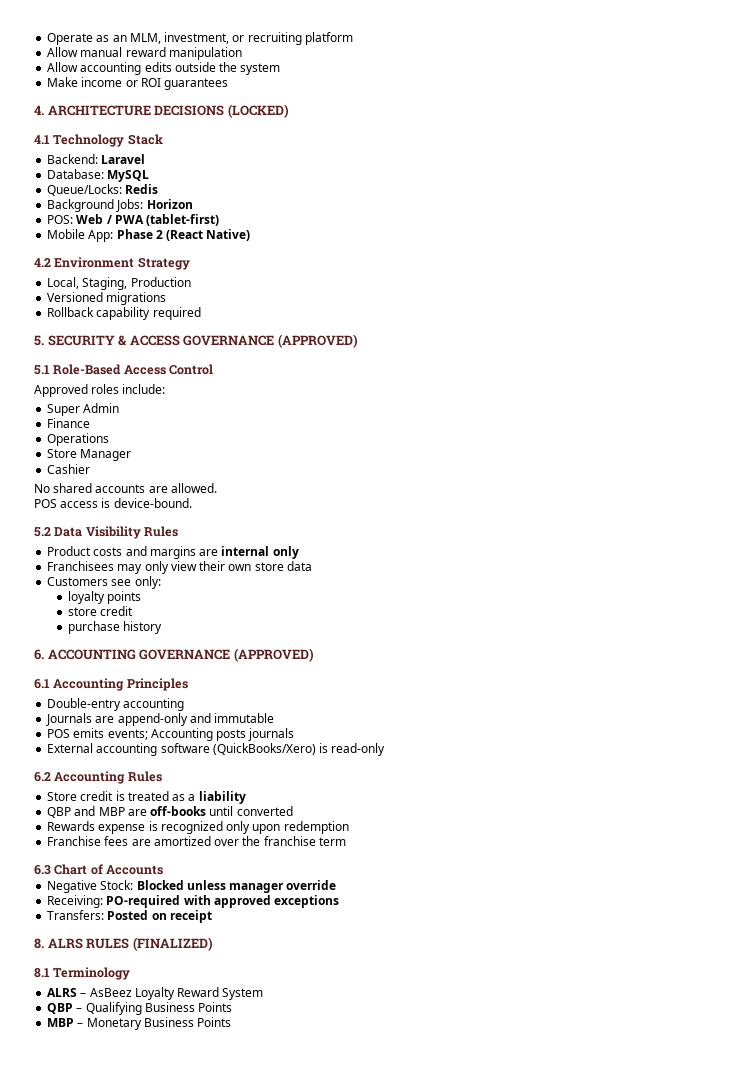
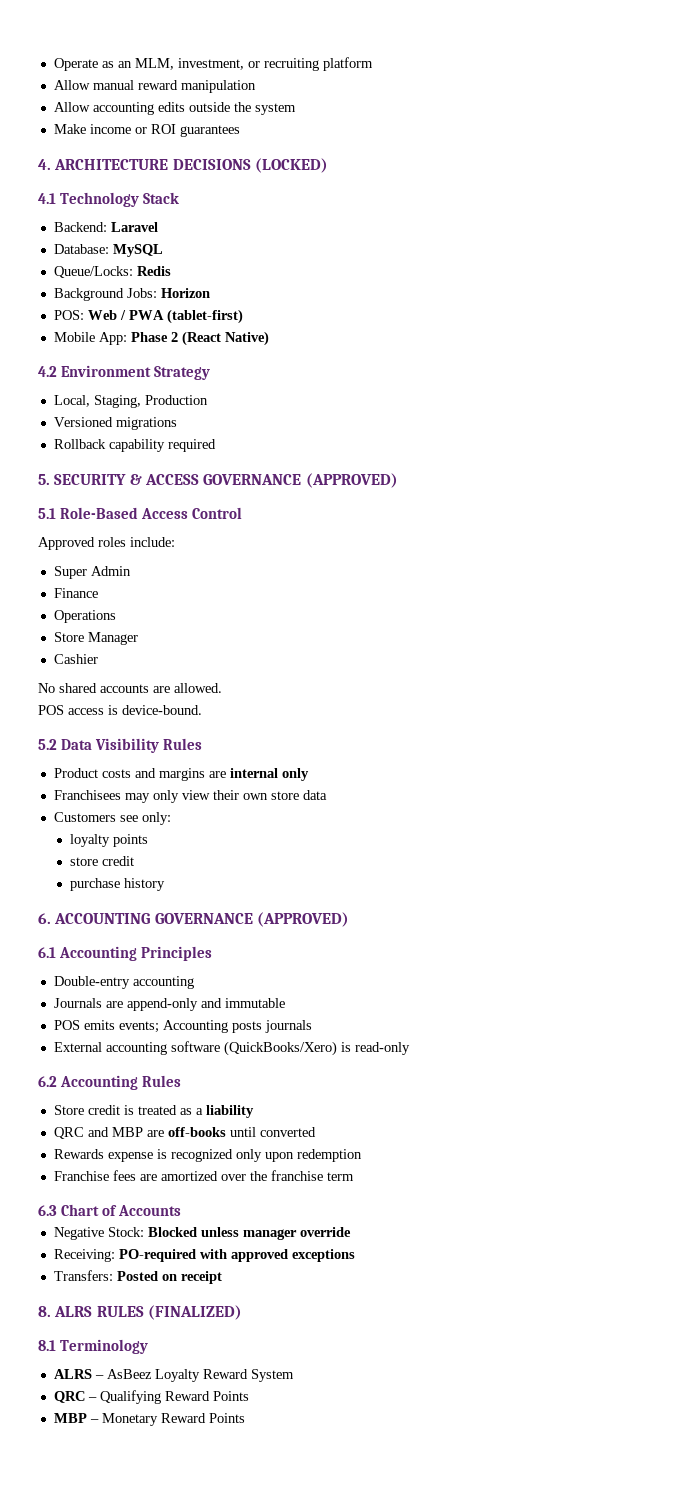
[47,807,72,818] QBP -> [53,1127,84,1139] QRC
[47,1003,74,1014] QBP -> [53,1391,85,1403] QRC
[144,1002,195,1012] Business -> [164,1391,210,1401] Reward
[143,1017,194,1027] Business -> [160,1413,206,1423] Reward

